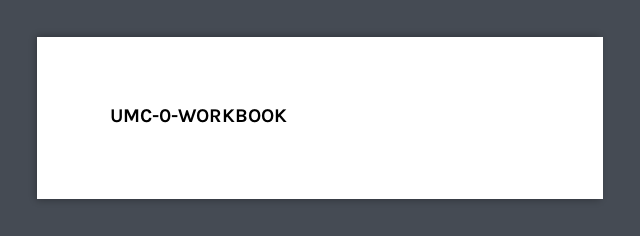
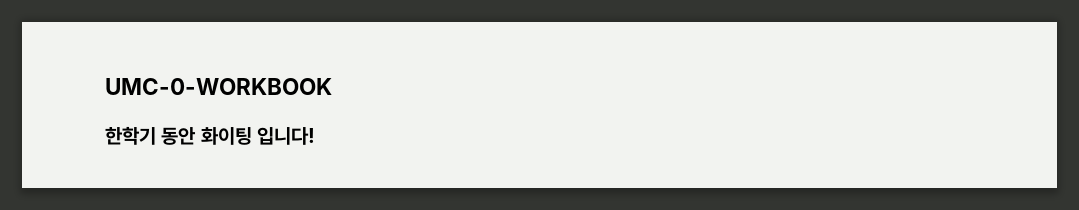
(287, 116) none -> [105,126,316,145] // 한학기 동안 화이팅 입니다!

